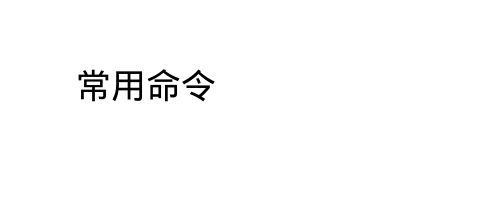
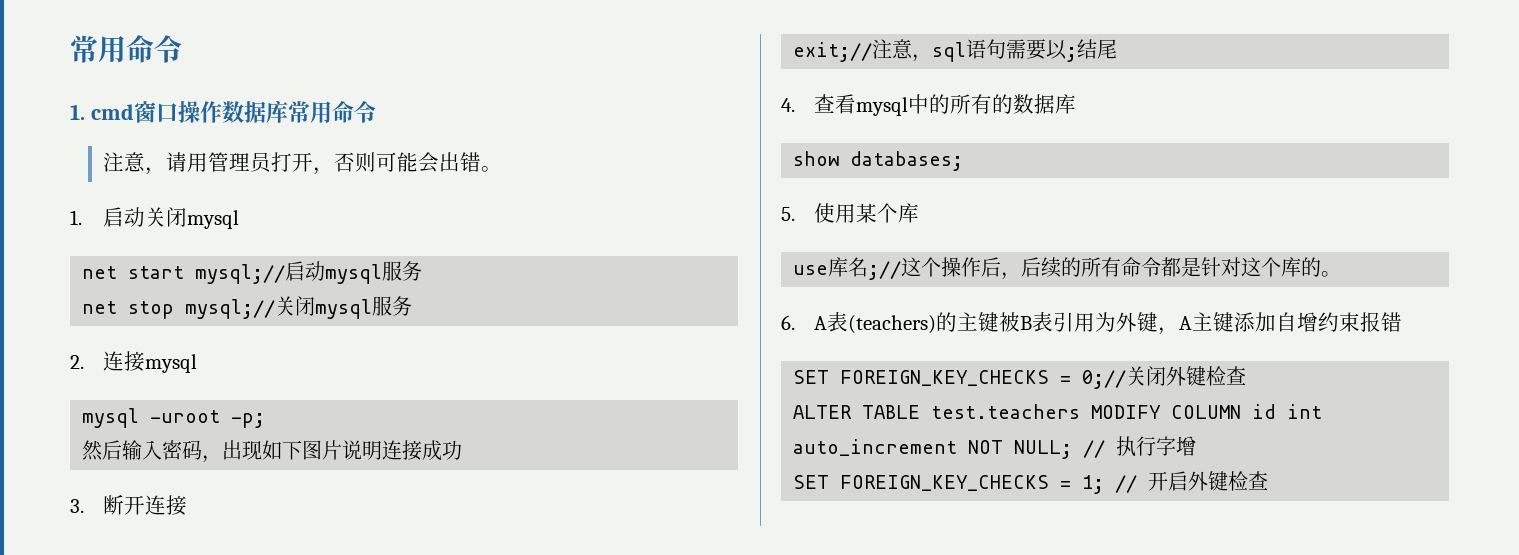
[76,69,216,102] 常用命令 -> [70,35,182,63] [70,100,376,123] [102,152,502,175] [70,207,239,229] [82,261,423,284] [82,296,413,319] [70,351,197,373] [82,408,266,428] [82,440,463,463] [70,495,187,516] [793,39,1118,62] [781,94,1076,116] [793,151,964,171] [781,203,919,223] [793,257,1342,280] [781,312,1402,335] [793,366,1247,389] [793,404,1323,419] [793,436,1197,459] [793,471,1269,494] 常用命令 // 1. cmd窗口操作数据库常用命令 // 注意，请用管理员打开，否则可能会出错。 // 1.启动关闭mysql // net start mysql;//启动mysql服务 // net stop mysql;//关闭mysql服务 // 2.连接mysql // mysql -uroot -p; // 然后输入密码，出现如下图片说明连接成功 // 3.断开连接 // exit;//注意，sql语句需要以;结尾 // 4.查看mysql中的所有的数据库 // show databases; // 5.使用某个库 // use库名;//这个操作后，后续的所有命令都是针对这个库的。 // 6. A表(teachers)的主键被B表引用为外键，A主键添加自增约束报错 // SET FOREIGN_KEY_CHECKS = 0;//关闭外键检查 // ALTER TABLE test.teachers MODIFY COLUMN id int auto_increment NOT NULL; // 执行字增 // SET FOREIGN_KEY_CHECKS = 1; // 开启外键检查

